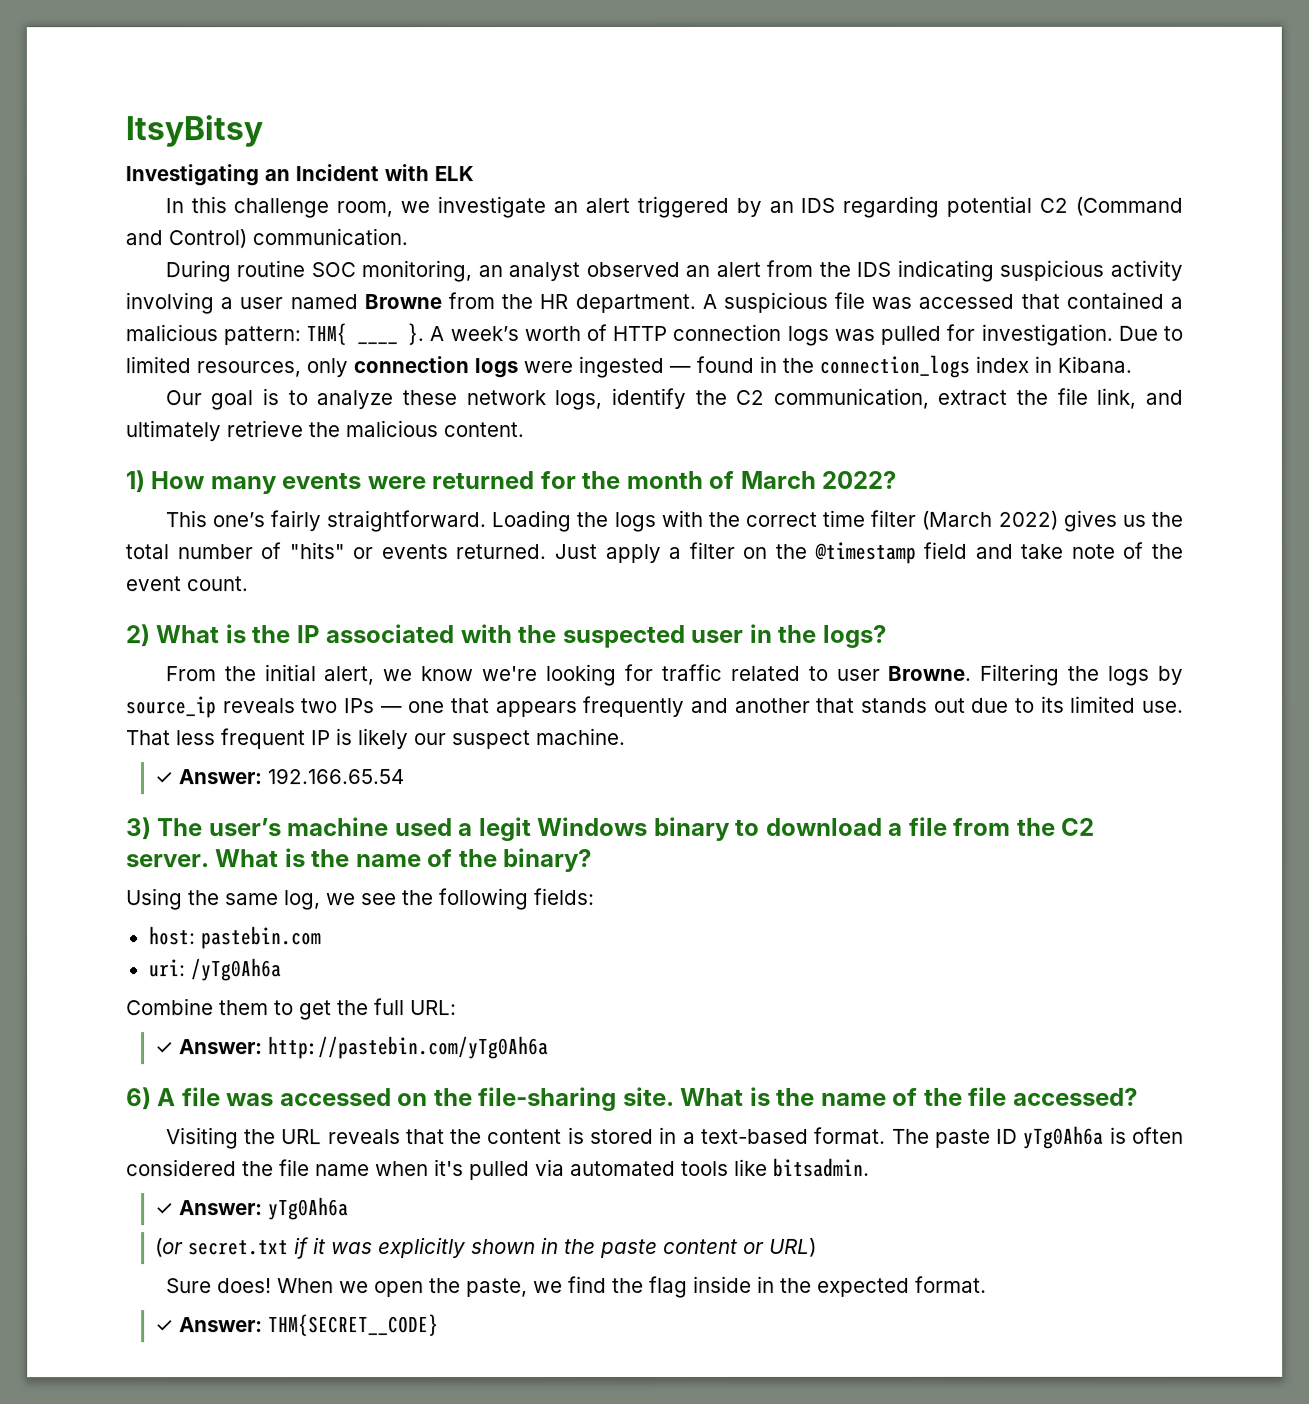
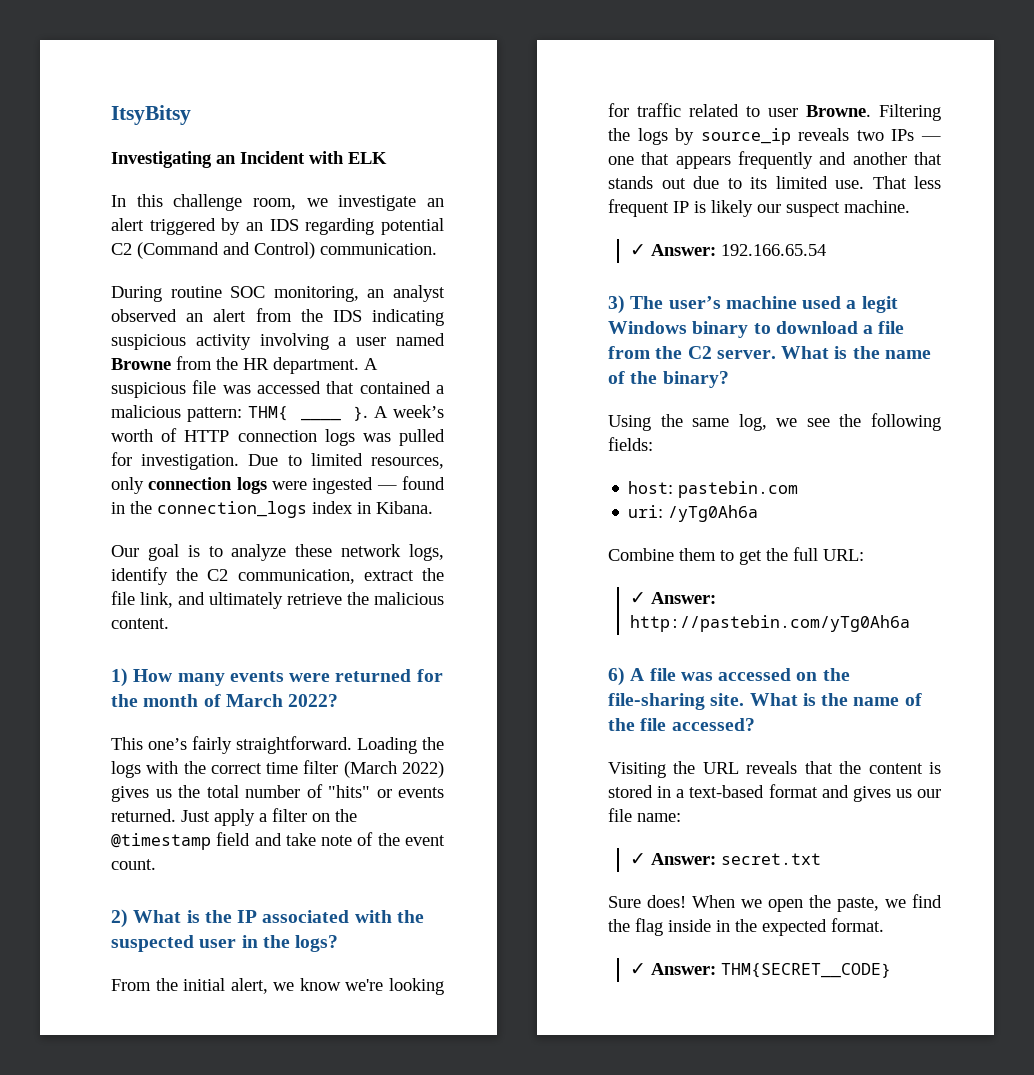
[814,1125,1184,1149] [126,1157,870,1181] [155,1197,350,1221] [155,1238,185,1258] format. The paste ID yTg0Ah6a is often considered the file name when it's pulled via automated tools like bitsadmin. // ✓ Answer: yTg0Ah6a // (or -> [768,784,941,802] [608,808,681,822] [629,853,716,865] format and gives us our file name: // ✓ Answer:
[294,1237,818,1260] if it was explicitly shown in the paste content or URL) -> (821, 859) none

